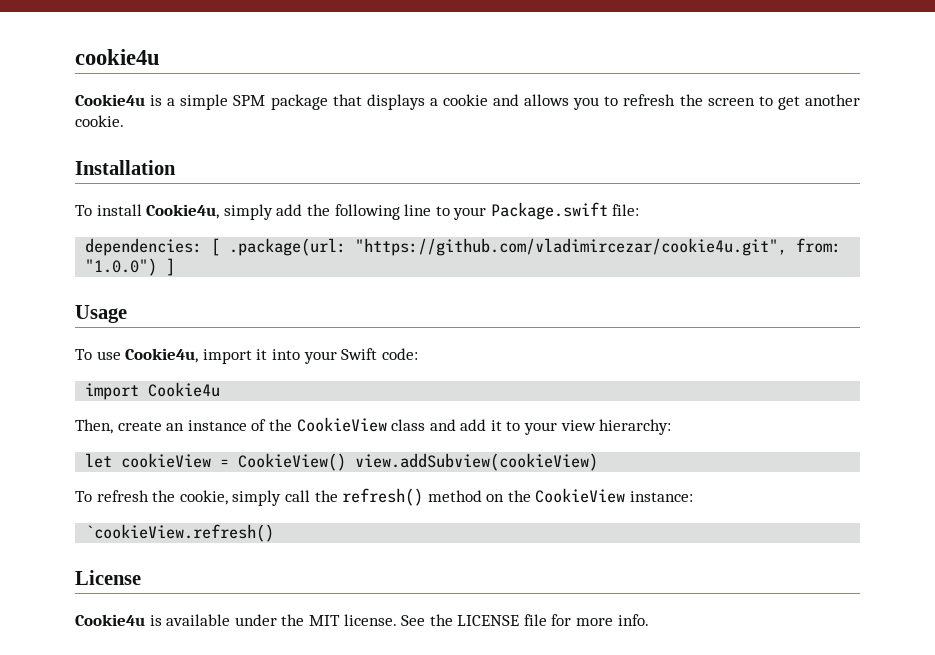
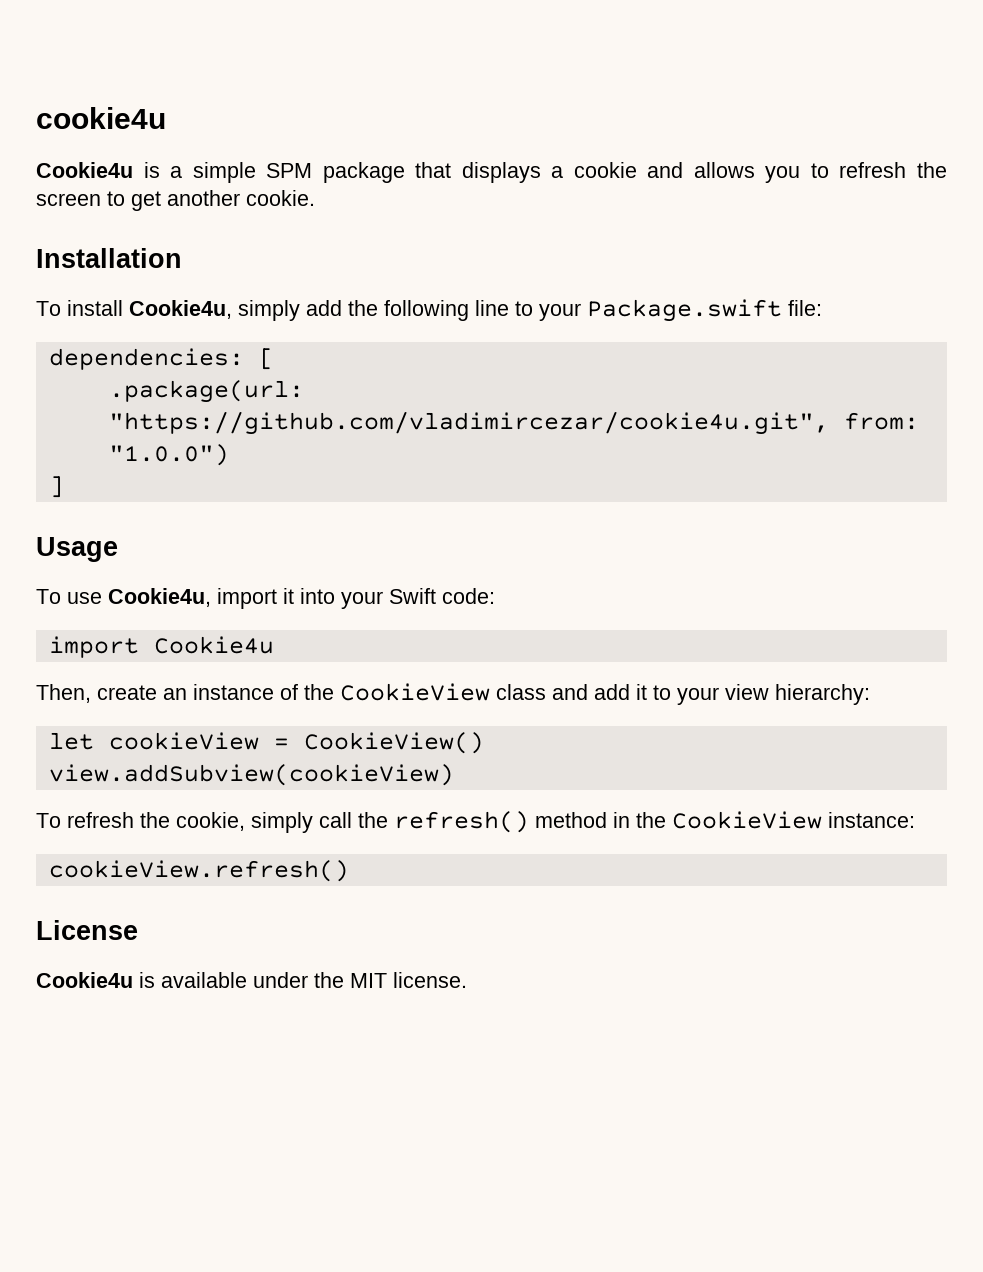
(221, 247) none -> (274, 359) //
(158, 267) none -> (229, 455) //
(347, 462) none -> (484, 743) //
[486,494,505,502] on -> [613,812,630,828] in
[85,524,275,542] `cookieView.refresh() -> [48,860,349,882] cookieView.refresh()
[401,614,649,626] See the LICENSE file for more info. -> (467, 980) none

